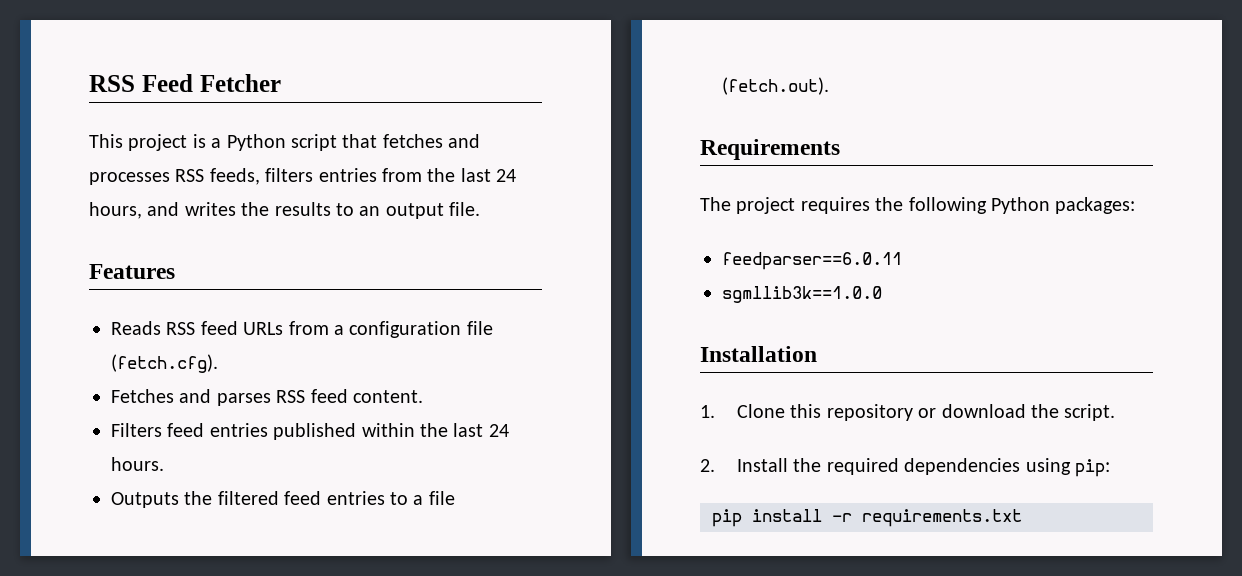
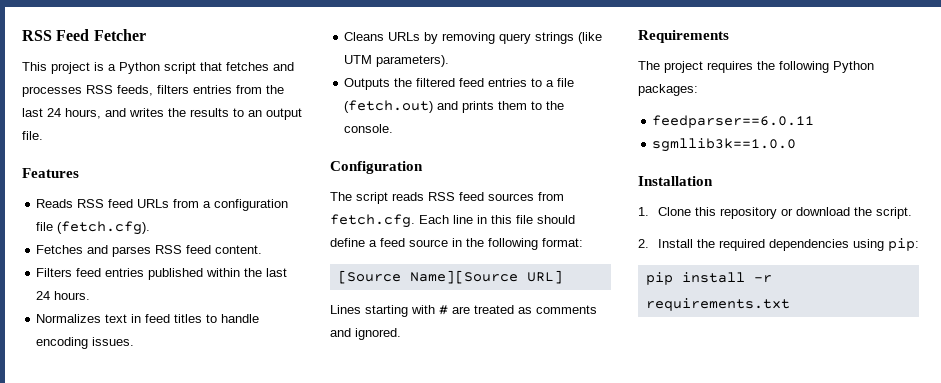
(164, 464) none -> [36,314,260,323] [36,337,135,349] [344,32,603,44] [344,55,450,67] // Normalizes text in feed titles to handle encoding issues. // Cleans URLs by removing query strings (like UTM parameters).
[722,77,829,95] (fetch.out). -> [344,100,565,113] [344,124,394,133] [330,161,423,174] [330,192,564,204] [330,214,575,228] [330,238,583,250] [337,270,563,284] [330,305,597,317] [330,328,401,340] (fetch.out) and prints them to the console. // Configuration // The script reads RSS feed sources from fetch.cfg. Each line in this file should define a feed source in the following format: // [Source Name][Source URL] // Lines starting with # are treated as comments and ignored.

